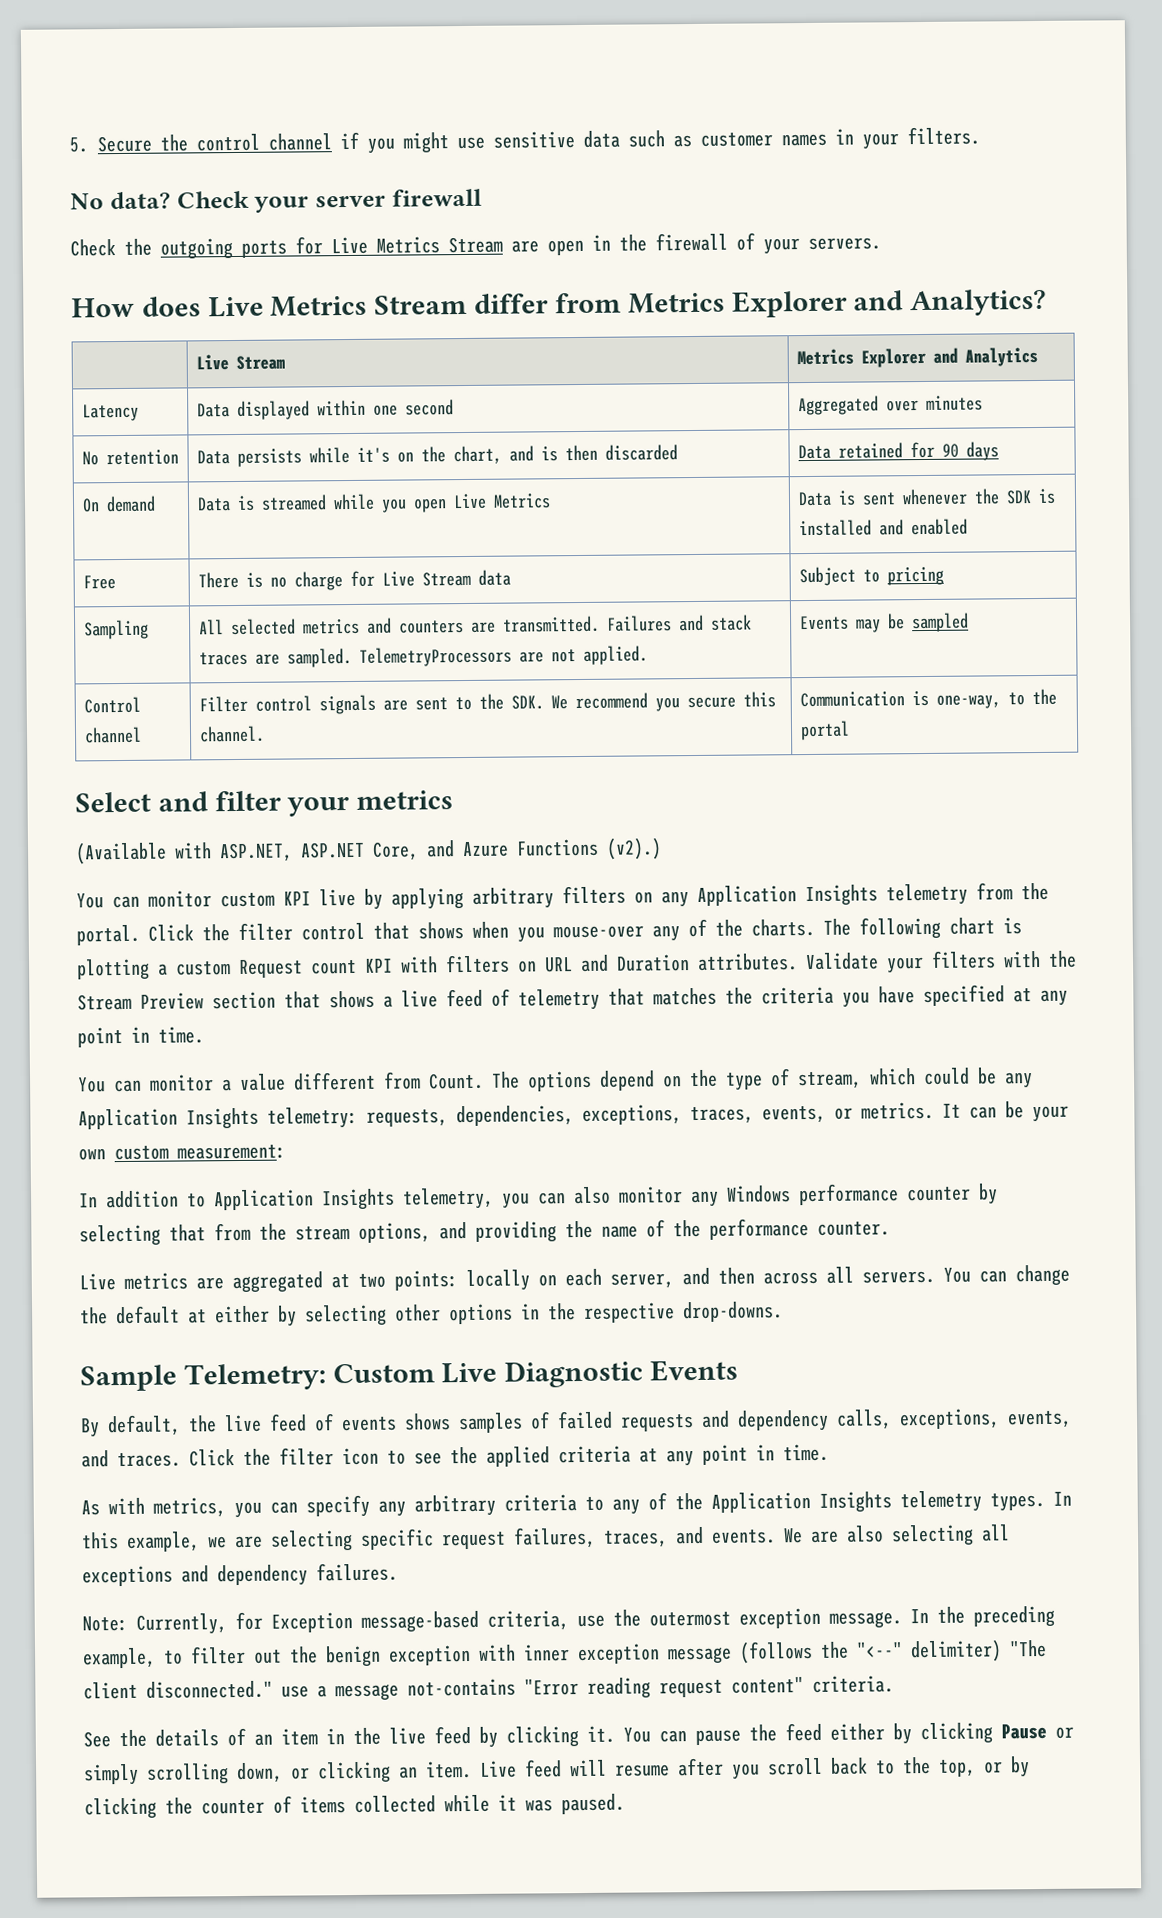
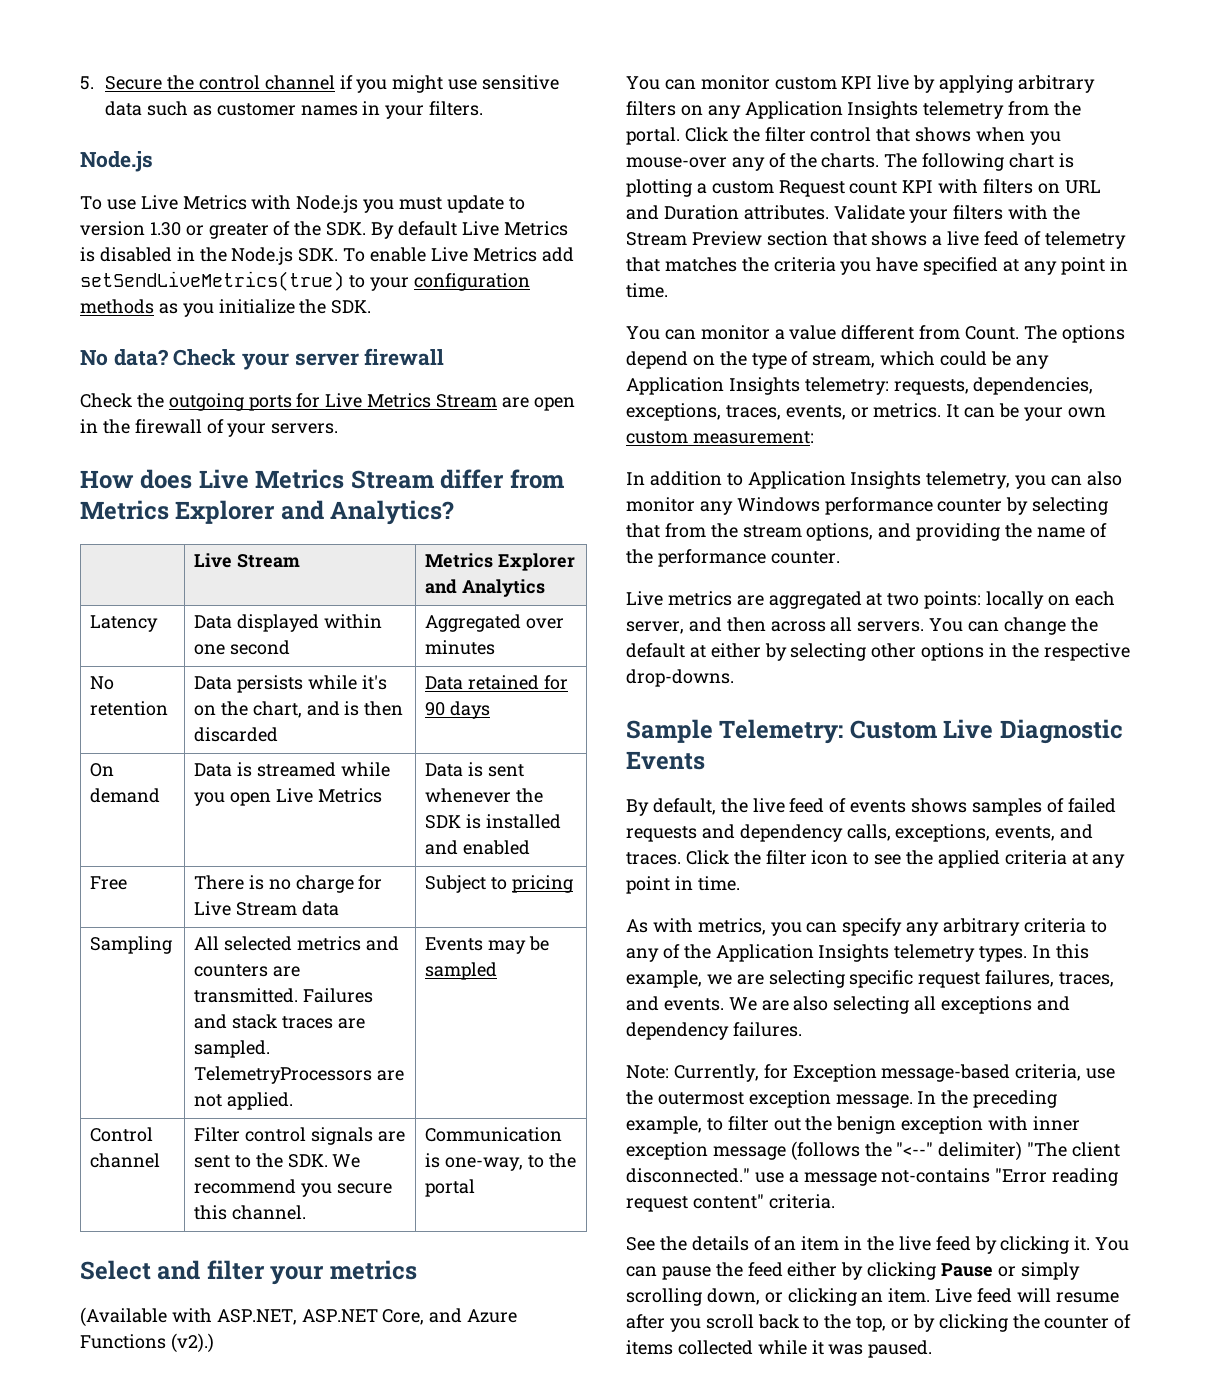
(980, 136) none -> [80,151,153,172] [80,195,525,213] [80,221,568,239] [80,247,574,265] [80,271,530,291] [80,299,372,317] // Node.js // To use Live Metrics with Node.js you must update to version 1.30 or greater of the SDK. By default Live Metrics is disabled in the Node.js SDK. To enable Live Metrics add setSendLiveMetrics(true) to your configuration methods as you initialize the SDK.

